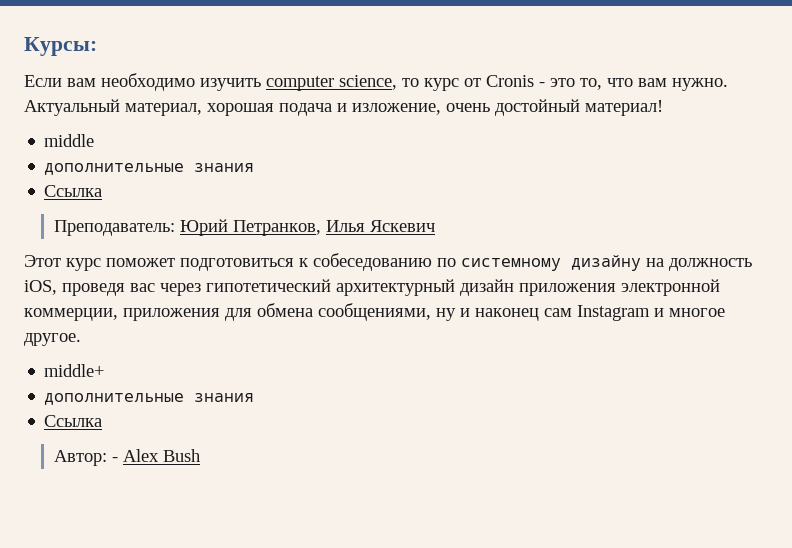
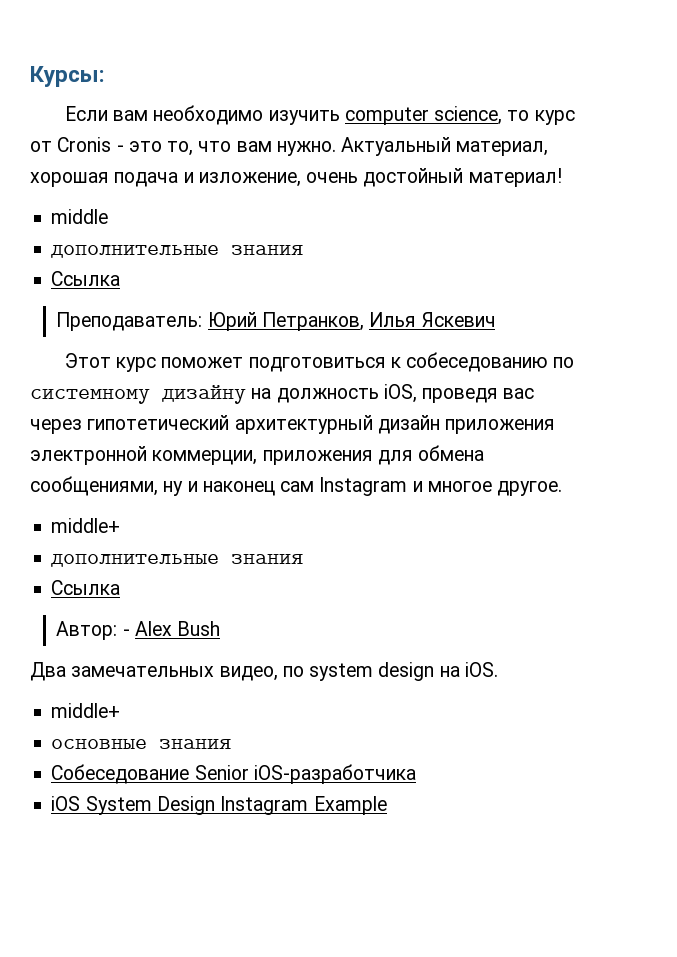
(201, 455) none -> [30,662,498,681] [51,703,121,718] [51,738,232,749] [51,764,416,784] [51,796,387,815] // Два замечательных видео, по system design на iOS. // middle+ // основные знания // Собеседование Senior iOS-разработчика // iOS System Design Instagram Example

